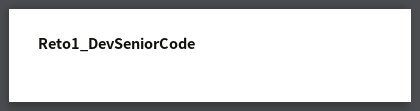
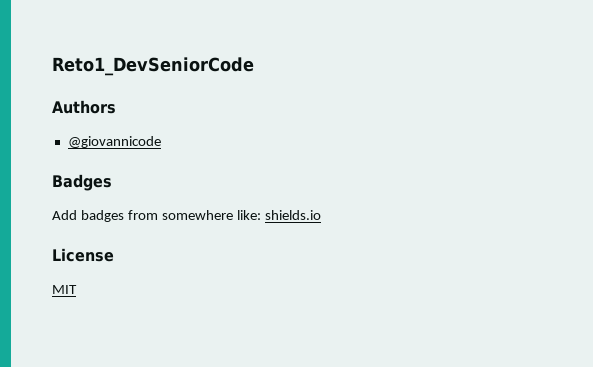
(195, 44) none -> [52,100,116,114] [67,136,161,148] [52,174,112,191] [52,210,321,222] [52,248,114,262] [52,285,77,294] // Authors // @giovannicode // Badges // Add badges from somewhere like: shields.io // License // MIT

